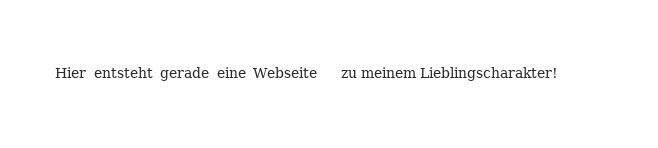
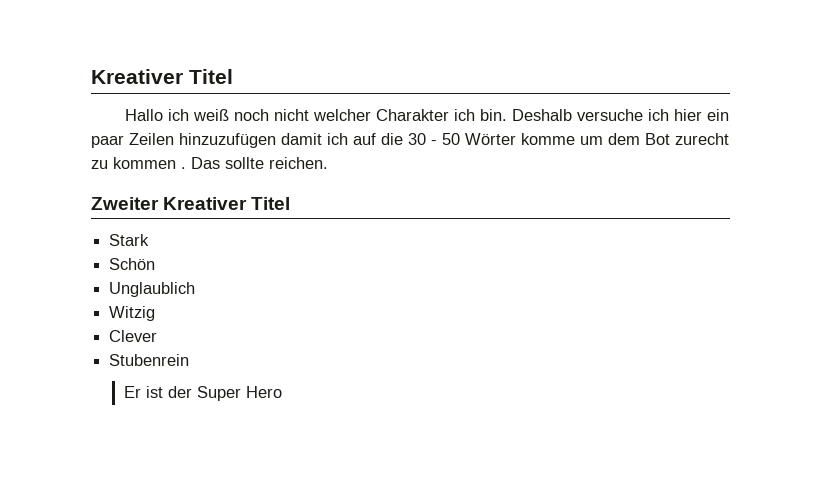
[55,67,558,81] Hier entsteht gerade eine Webseite zu meinem Lieblingscharakter! -> [91,69,233,84] [124,109,729,121] [91,133,729,148] [91,157,328,169] [91,197,291,210] [109,234,150,246] [109,258,156,270] [109,282,196,297] [109,306,156,321] [109,330,158,342] [109,354,190,366] [123,386,282,401] Kreativer Titel // Hallo ich weiß noch nicht welcher Charakter ich bin. Deshalb versuche ich hier ein paar Zeilen hinzuzufügen damit ich auf die 30 - 50 Wörter komme um dem Bot zurecht zu kommen . Das sollte reichen. // Zweiter Kreativer Titel // Stark // Schön // Unglaublich // Witzig // Clever // Stubenrein // Er ist der Super Hero

